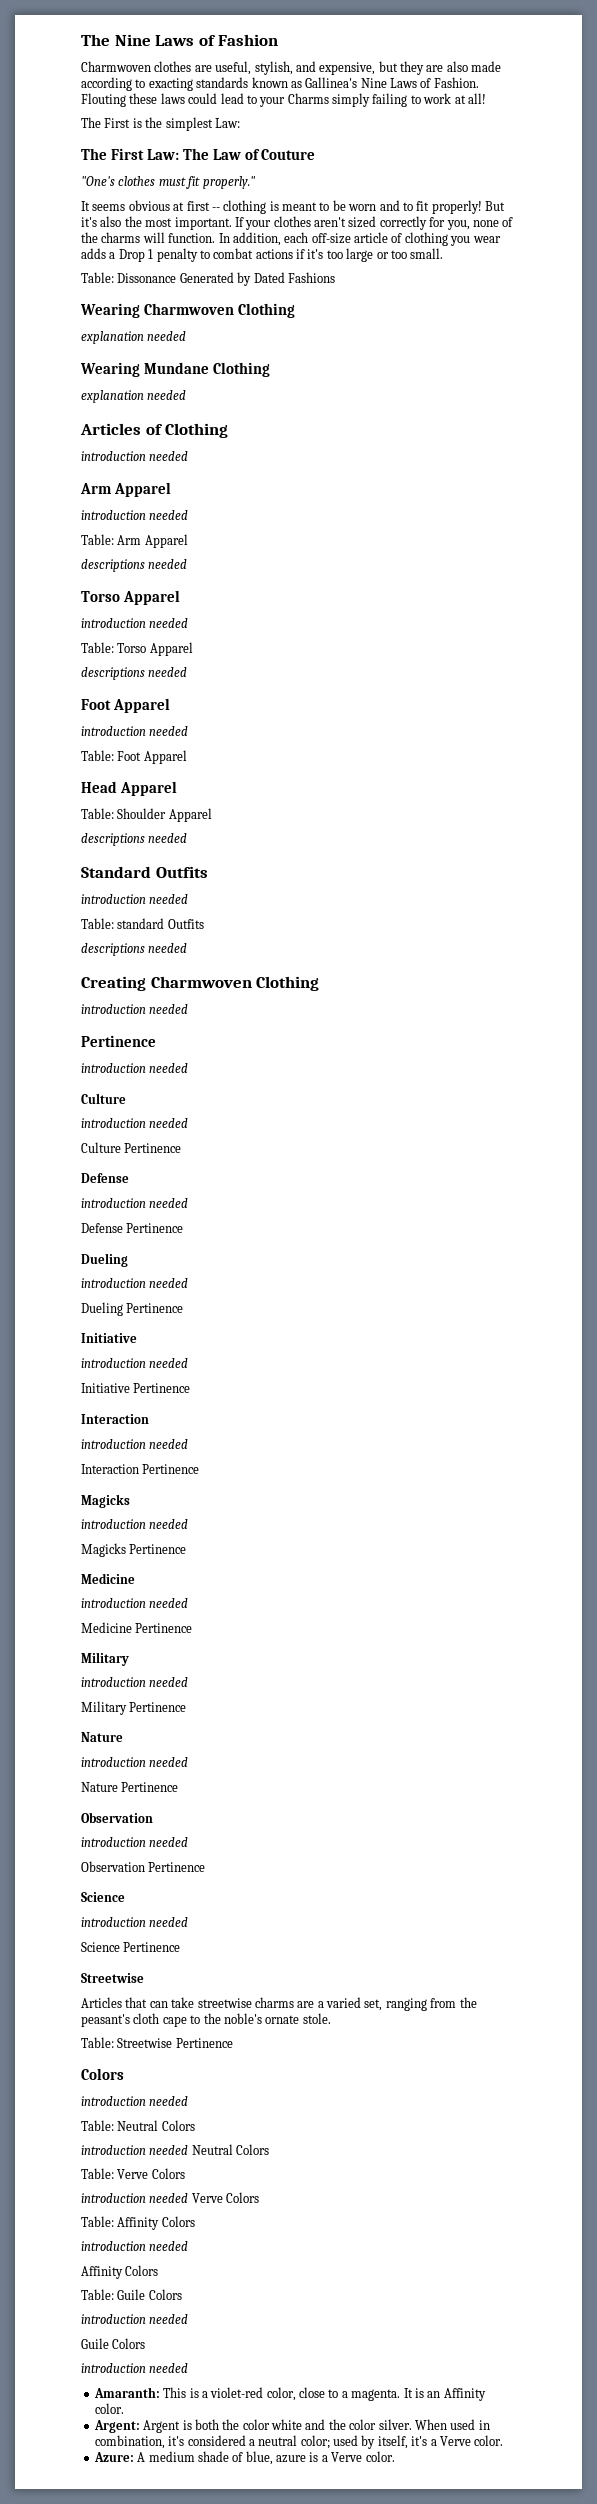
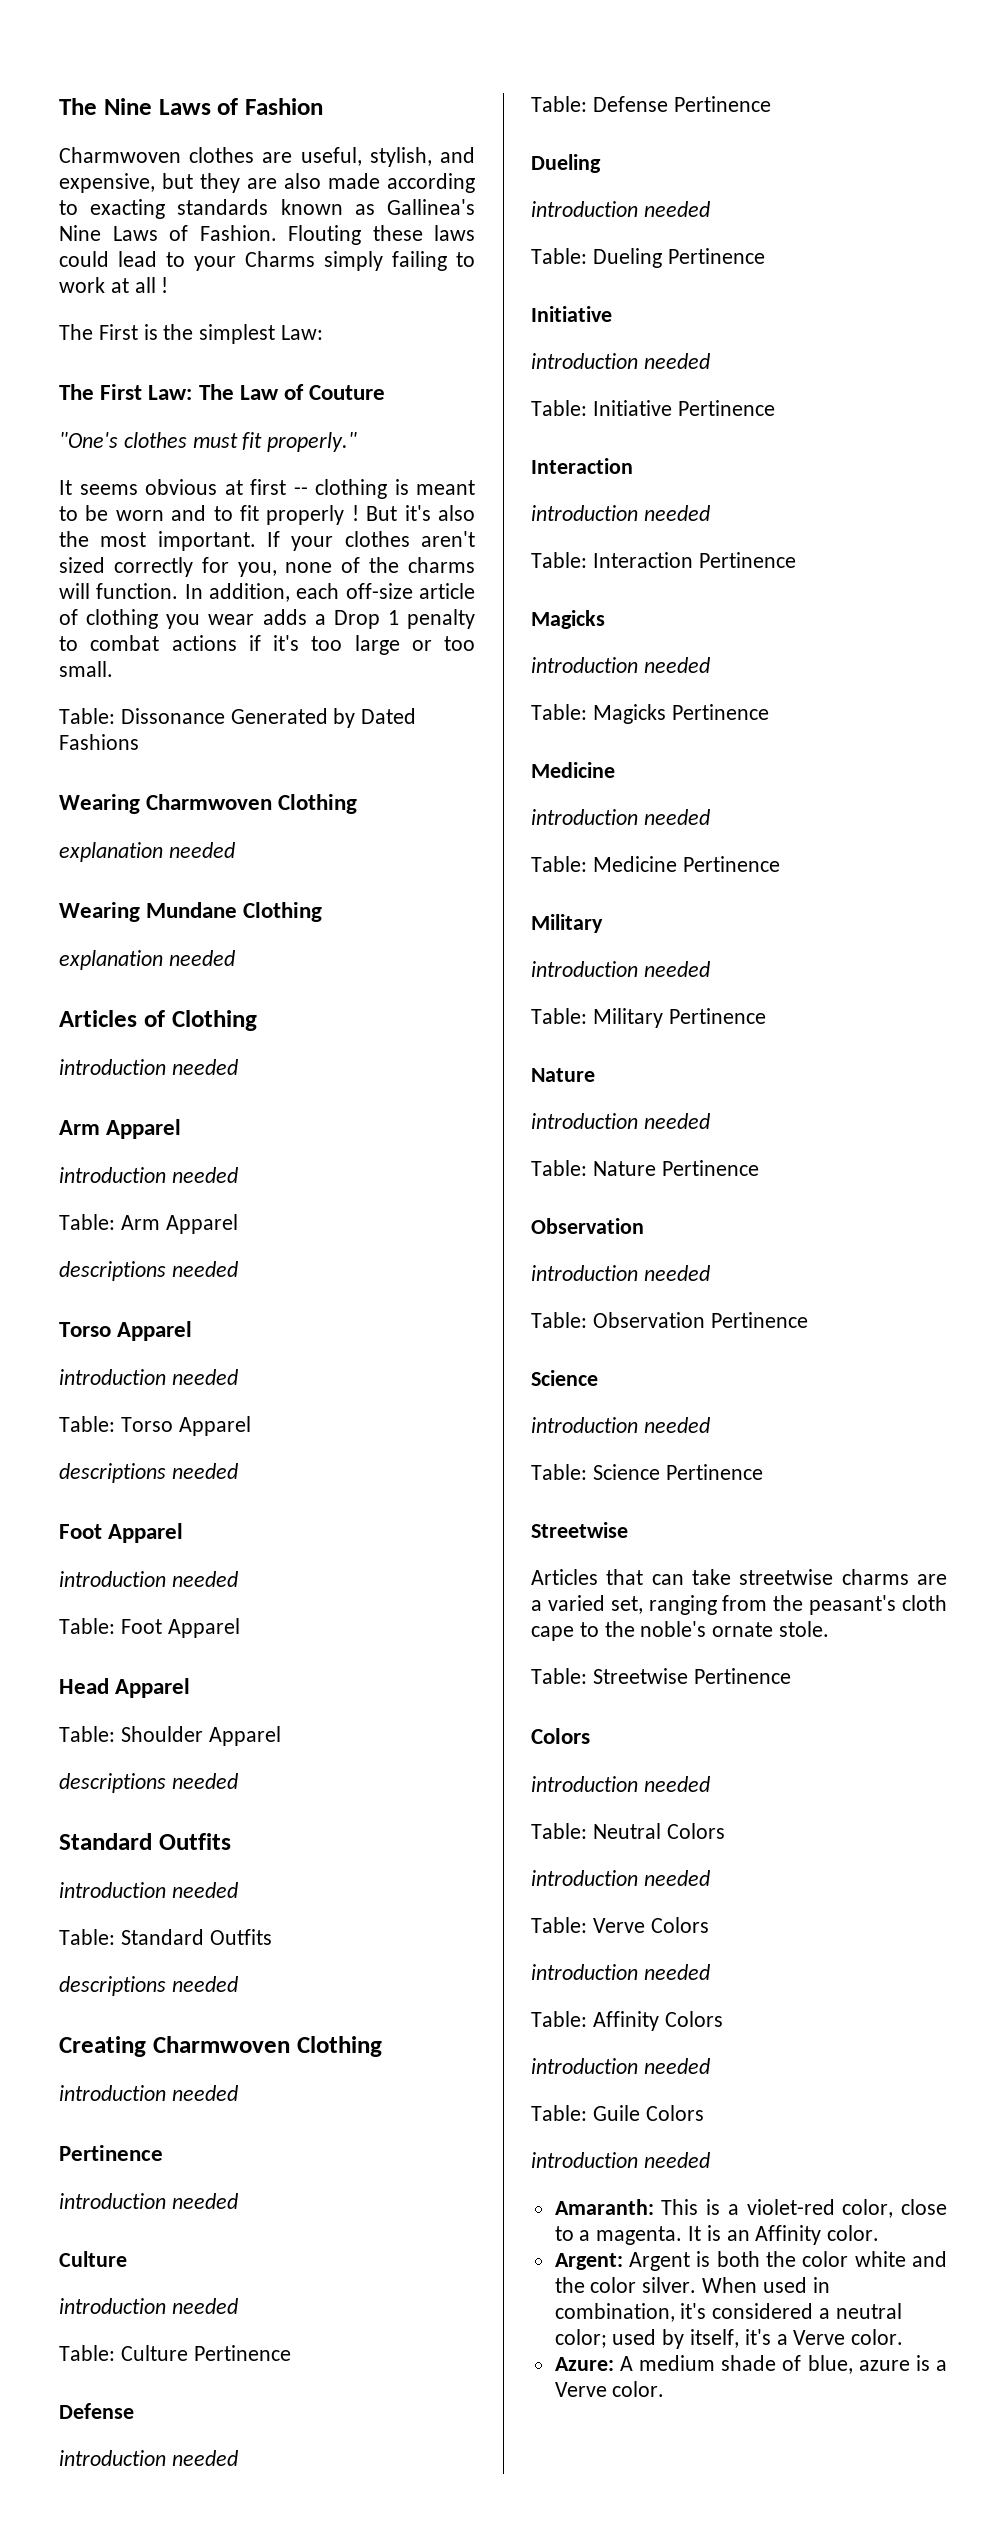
[467,93,486,104] all! -> [134,277,169,293] all !
[431,200,482,214] properly! -> [266,505,359,525] properly !
[117,918,165,929] standard -> [120,1929,204,1945] Standard
(189, 1123) none -> [59,2345,115,2361] Table:
(189, 1203) none -> [531,96,587,112] Table:
(189, 1283) none -> [531,248,587,264] Table:
(189, 1363) none -> [531,400,587,416] Table:
(189, 1444) none -> [531,552,587,568] Table:
(189, 1524) none -> [531,704,587,720] Table:
(189, 1603) none -> [531,856,587,872] Table:
(189, 1682) none -> [531,1008,587,1024] Table:
(189, 1762) none -> [531,1160,587,1176] Table:
(189, 1842) none -> [531,1312,587,1328] Table:
(189, 1922) none -> [531,1464,587,1480] Table:
[191,2144,270,2155] Neutral Colors -> (710, 1878) none
[191,2192,260,2203] Verve Colors -> (710, 1972) none
[81,2265,159,2279] // Affinity Colors -> (710, 2066) none
[81,2338,146,2349] [81,2363,189,2373] // Guile Colors // introduction needed -> (710, 2160) none

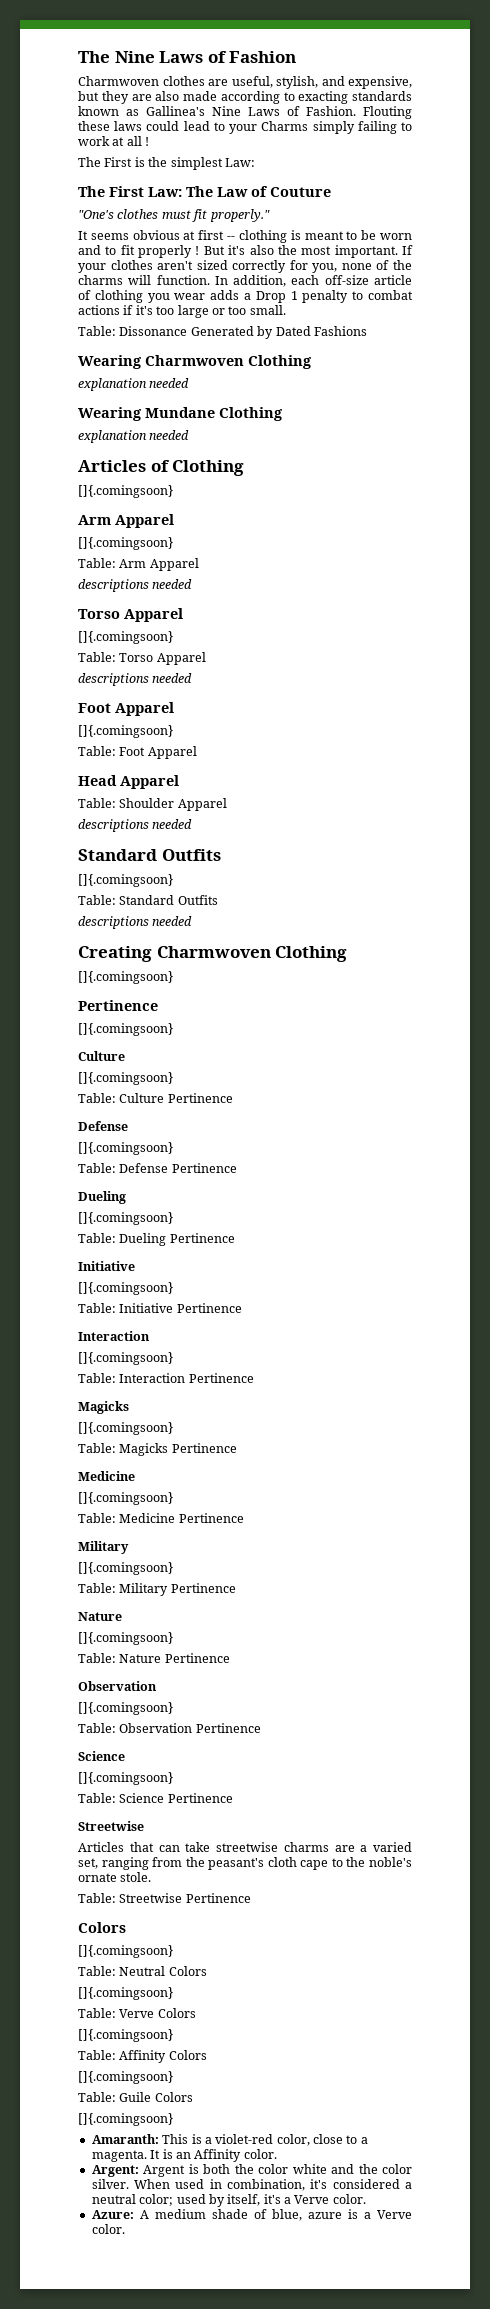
[59,1059,238,1075] [59,1119,182,1139] [59,1167,238,1183] introduction needed // Arm Apparel // introduction needed -> [78,485,173,498] [78,514,174,528] [78,537,173,550] []{.comingsoon} // Arm Apparel // []{.comingsoon}
[59,1369,238,1385] introduction needed -> [78,631,173,644] []{.comingsoon}
[59,1571,238,1587] introduction needed -> [78,725,173,738] []{.comingsoon}
[59,1882,238,1898] introduction needed -> [78,874,173,887] []{.comingsoon}
[59,2085,238,2101] [59,2145,163,2161] [59,2193,238,2209] introduction needed // Pertinence // introduction needed -> [78,971,173,984] [78,1000,158,1011] [78,1023,173,1036] []{.comingsoon} // Pertinence // []{.comingsoon}
[59,2298,238,2314] introduction needed -> [78,1072,173,1085] []{.comingsoon}
[59,2450,238,2466] introduction needed -> [78,1142,173,1155] []{.comingsoon}
[531,201,710,217] introduction needed -> [78,1212,173,1225] []{.comingsoon}
[531,353,710,369] introduction needed -> [78,1282,173,1295] []{.comingsoon}
[531,505,710,521] introduction needed -> [78,1352,173,1365] []{.comingsoon}
[531,657,710,673] introduction needed -> [78,1422,173,1435] []{.comingsoon}
[531,809,710,825] introduction needed -> [78,1492,173,1505] []{.comingsoon}
[531,961,710,977] introduction needed -> [78,1562,173,1575] []{.comingsoon}
[531,1113,710,1129] introduction needed -> [78,1632,173,1645] []{.comingsoon}
[531,1265,710,1281] introduction needed -> [78,1702,173,1715] []{.comingsoon}
[531,1417,710,1433] introduction needed -> [78,1772,173,1785] []{.comingsoon}
[531,1776,710,1792] introduction needed -> [78,1945,173,1958] []{.comingsoon}
[531,1870,710,1886] introduction needed -> [78,1987,173,2000] []{.comingsoon}
[531,1964,710,1980] introduction needed -> [78,2029,173,2042] []{.comingsoon}
[531,2058,710,2074] introduction needed -> [78,2071,173,2084] []{.comingsoon}
[531,2152,710,2168] introduction needed -> [78,2113,173,2126] []{.comingsoon}

